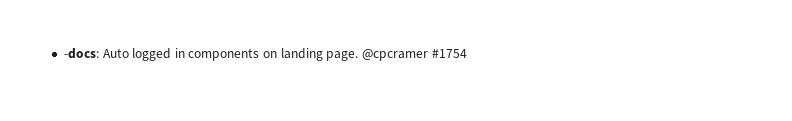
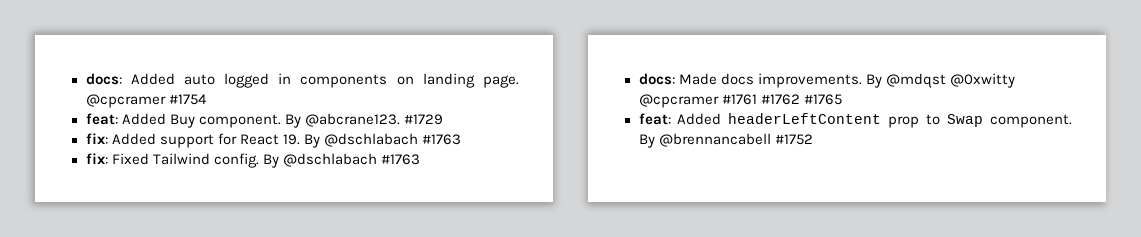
[63,48,129,59] -docs: Auto -> [85,73,215,85] docs: Added auto
(467, 53) none -> [85,113,443,128] [85,133,461,148] [85,153,420,168] [638,73,1015,88] [638,94,842,108] [638,113,1072,128] [638,133,813,148] // feat: Added Buy component. By @abcrane123. #1729 // fix: Added support for React 19. By @dschlabach #1763 // fix: Fixed Tailwind config. By @dschlabach #1763 // docs: Made docs improvements. By @mdqst @0xwitty @cpcramer #1761 #1762 #1765 // feat: Added headerLeftContent prop to Swap component. By @brennancabell #1752

